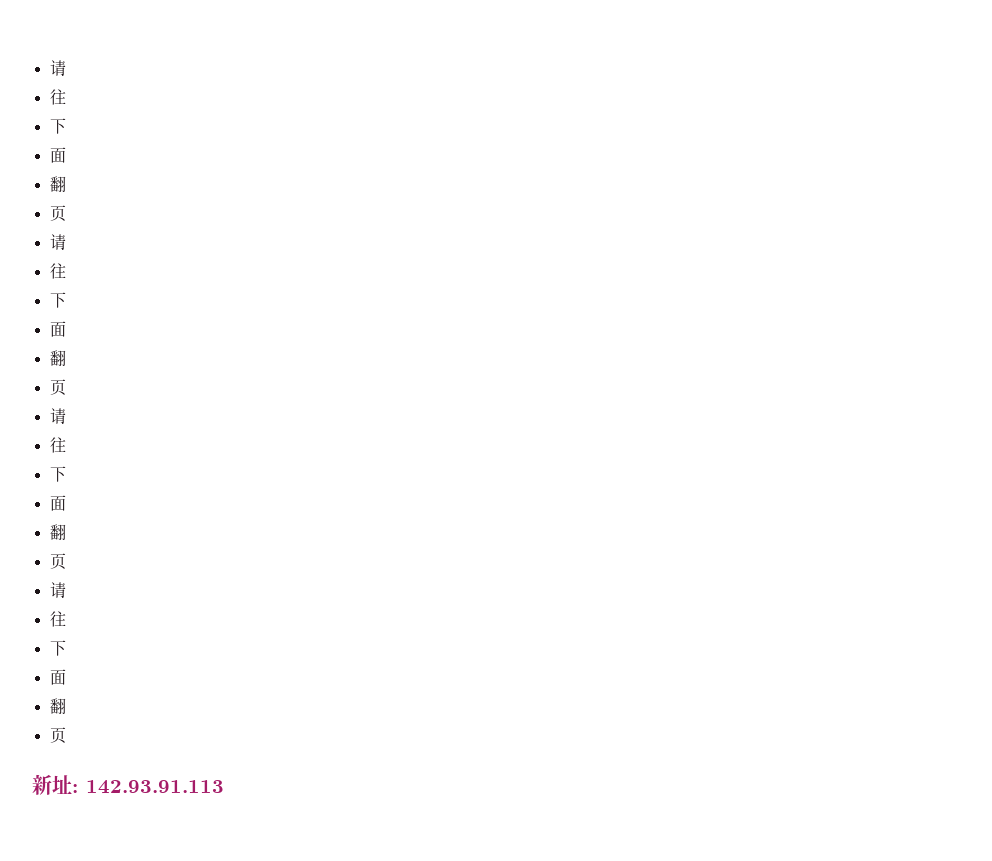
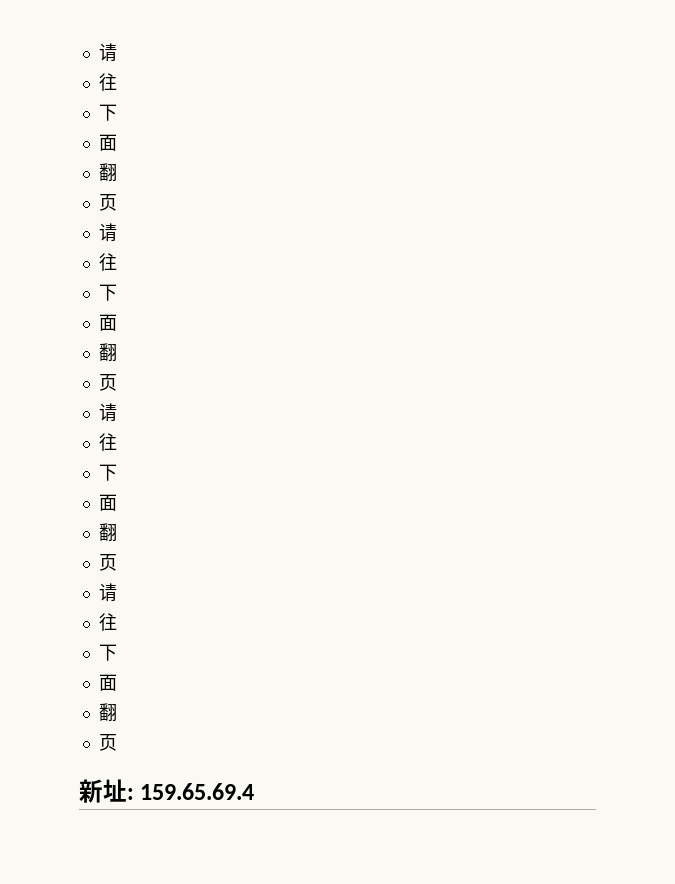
[86,780,224,794] 142.93.91.113 -> [140,783,255,800] 159.65.69.4

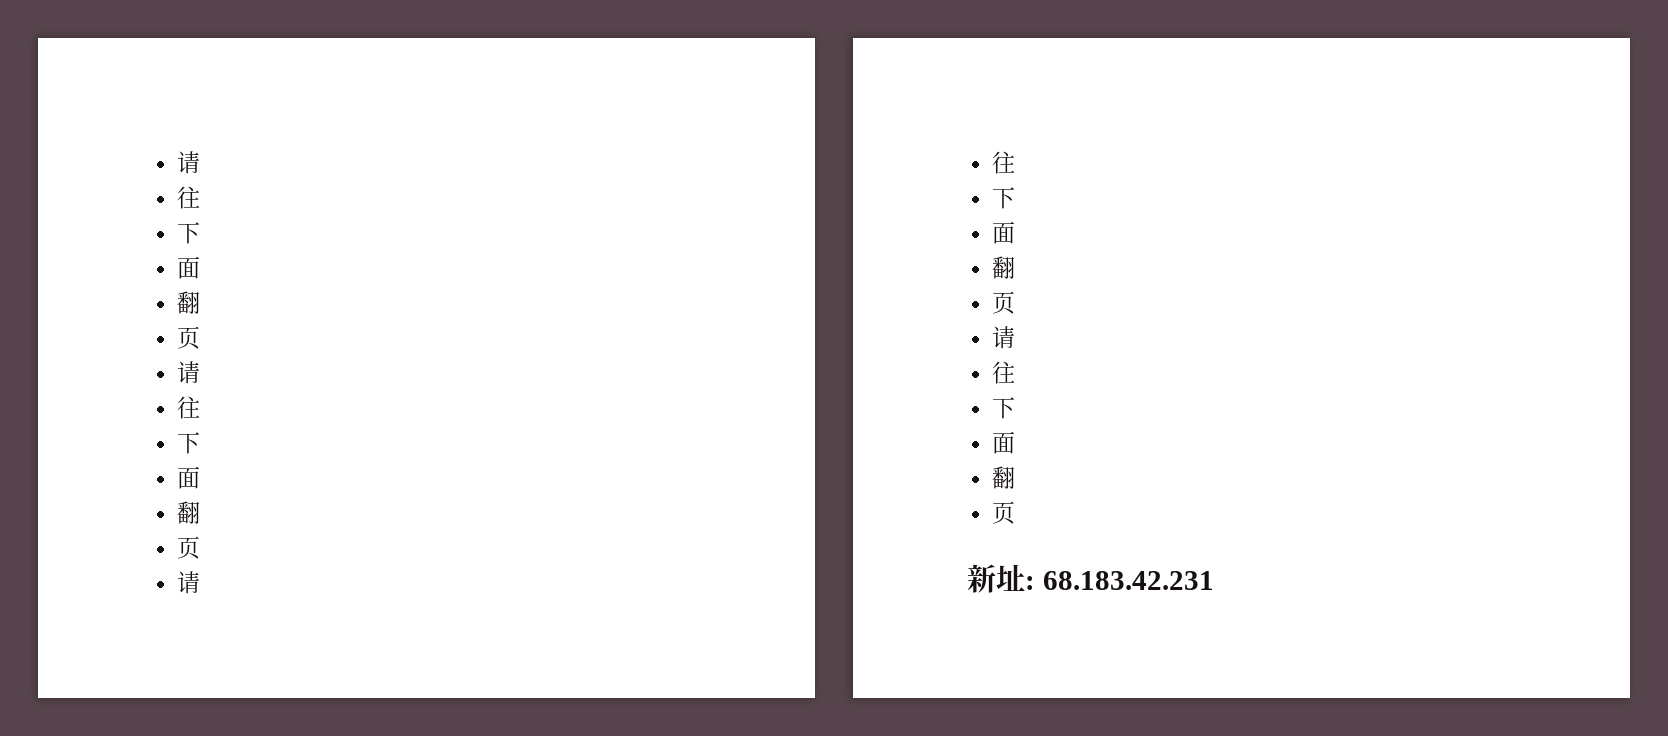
[140,783,255,800] 159.65.69.4 -> [1042,571,1214,590] 68.183.42.231

